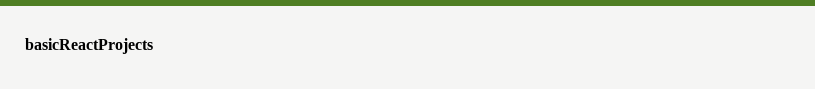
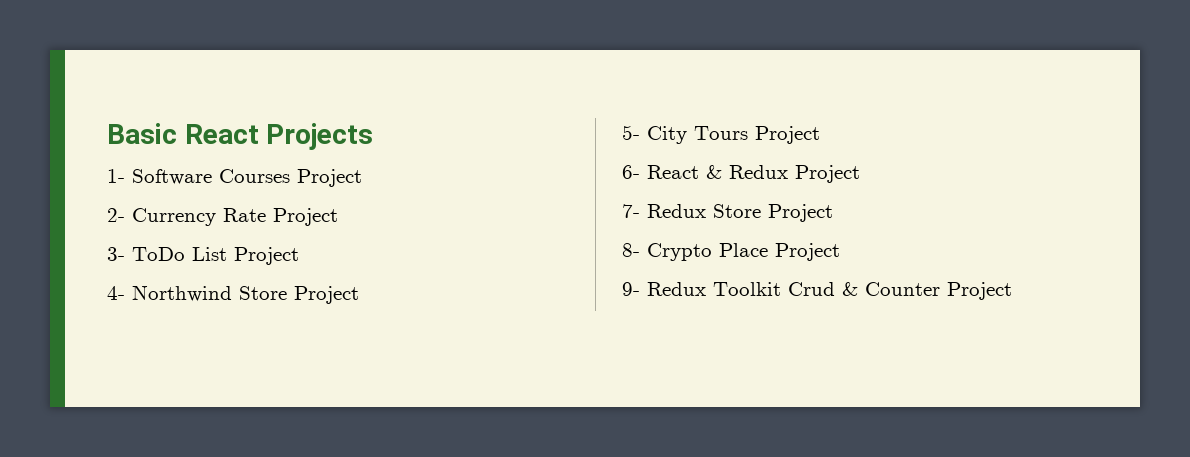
[25,38,153,54] basicReactProjects -> [107,123,374,150] [107,169,362,187] [107,208,338,226] [107,247,299,265] [107,285,359,304] [622,125,820,144] [622,165,860,183] [622,204,833,222] [622,243,840,261] [622,282,1012,300] Basic React Projects // 1- Software Courses Project // 2- Currency Rate Project // 3- ToDo List Project // 4- Northwind Store Project // 5- City Tours Project // 6- React & Redux Project // 7- Redux Store Project // 8- Crypto Place Project // 9- Redux Toolkit Crud & Counter Project

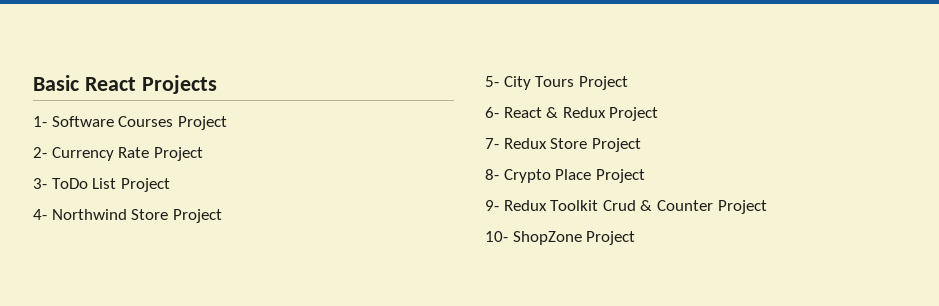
(1012, 291) none -> [485,231,636,245] // 10- ShopZone Project

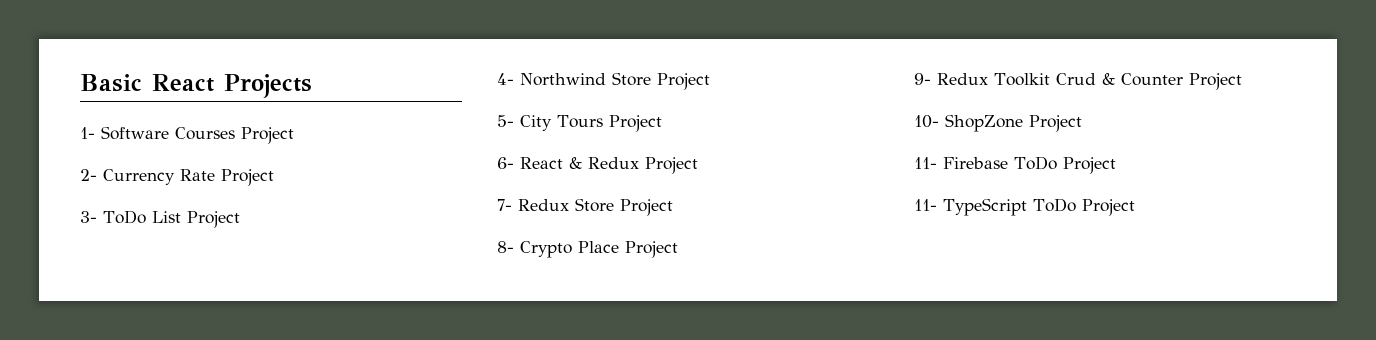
(636, 238) none -> [914,156,1116,174] [914,198,1135,216] // 11- Firebase ToDo Project // 11- TypeScript ToDo Project

